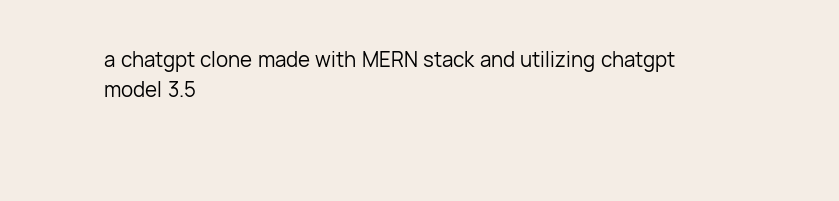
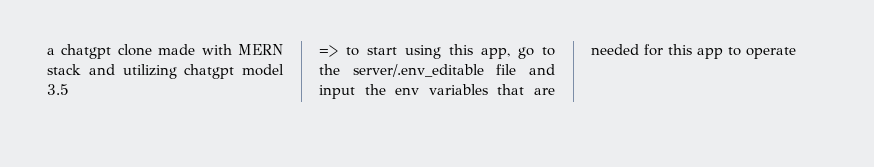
(196, 89) none -> [319,44,555,59] [319,64,555,77] [319,84,555,99] [591,44,796,59] // => to start using this app, go to the server/.env_editable file and input the env variables that are needed for this app to operate

